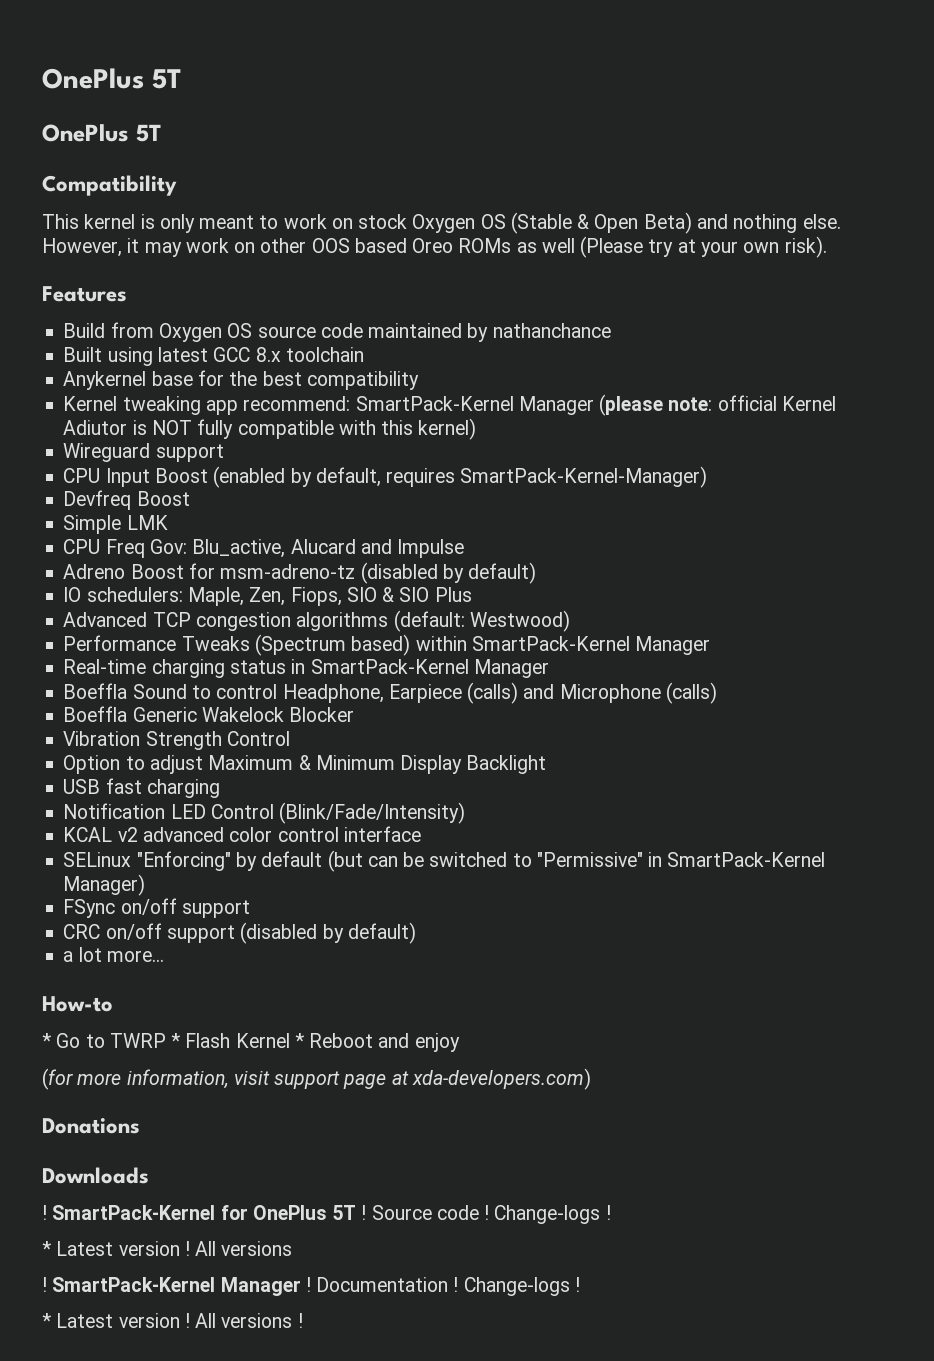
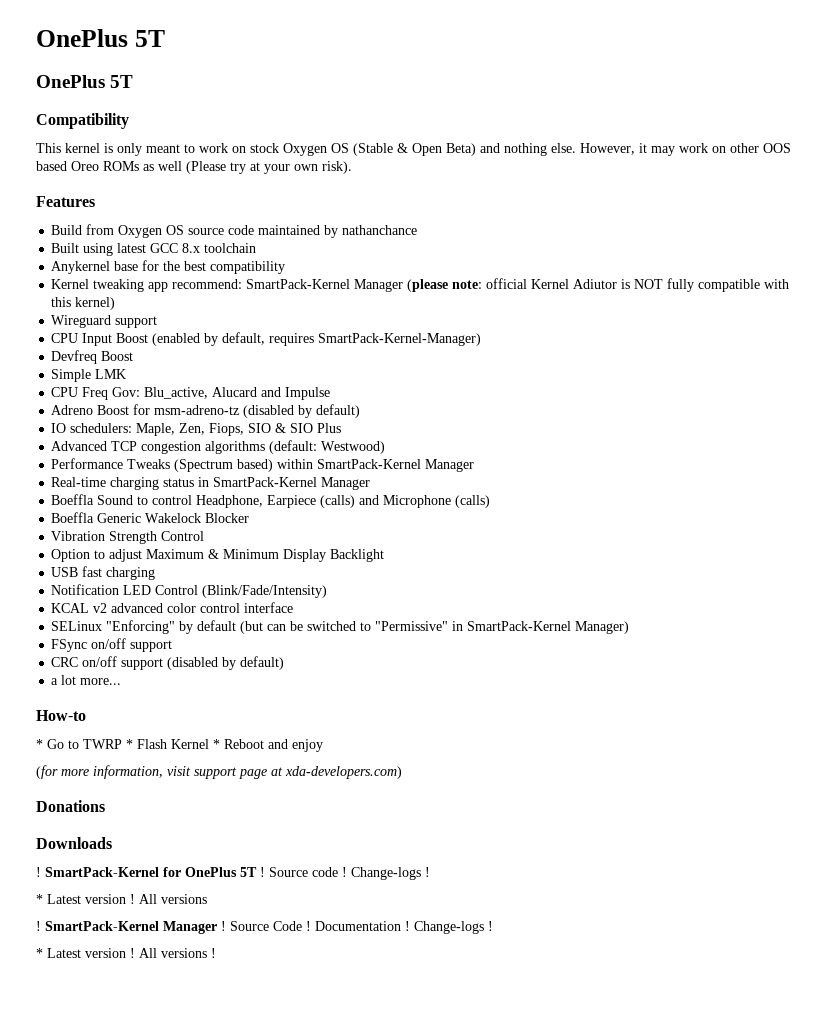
(311, 1284) none -> [230,921,311,931] Source Code !

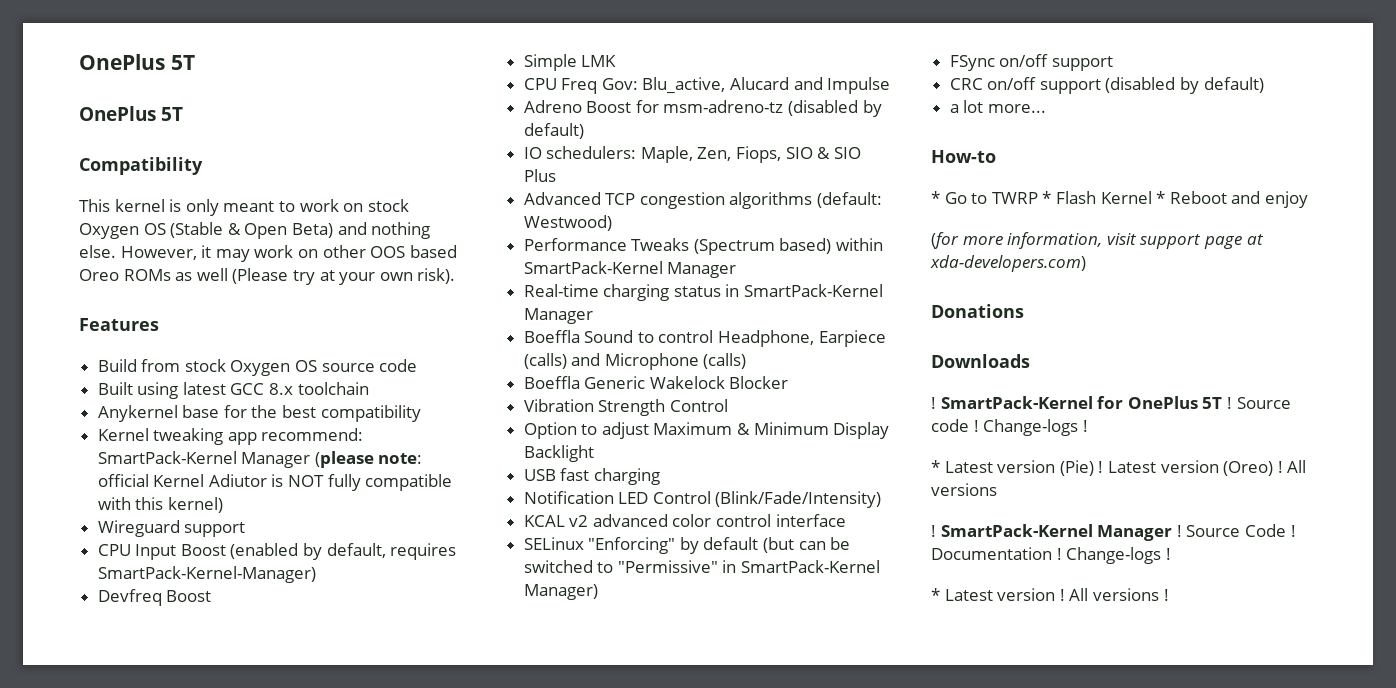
(115, 229) none -> [184,359,226,372] stock
[258,225,418,238] maintained by nathanchance -> (418, 365) none
(126, 899) none -> [1059,460,1274,476] (Pie) ! Latest version (Oreo)

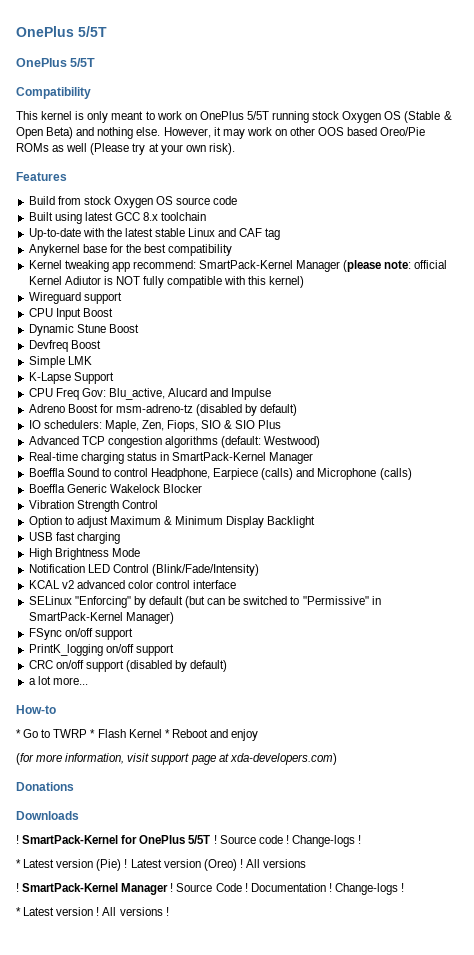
[79,54,195,70] [79,106,183,121] OnePlus 5T // OnePlus 5T -> [16,26,107,37] [16,58,96,67] OnePlus 5/5T // OnePlus 5/5T
(364, 207) none -> [199,111,310,123] OnePlus 5/5T running
[79,269,119,281] Oreo -> [380,127,426,136] Oreo/Pie
(369, 388) none -> [28,228,281,240] // Up-to-date with the latest stable Linux and CAF tag
[230,543,457,560] [97,566,316,583] (enabled by default, requires SmartPack-Kernel-Manager) -> [28,324,139,336] // Dynamic Stune Boost
(617, 61) none -> [28,372,114,384] // K-Lapse Support
[523,238,884,255] [523,261,737,278] // Performance Tweaks (Spectrum based) within SmartPack-Kernel Manager -> (321, 442) none
(660, 476) none -> [28,548,140,560] // High Brightness Mode
(1113, 63) none -> [28,644,174,656] // PrintK_logging on/off support
[1202,397,1223,409] 5T -> [188,835,211,844] 5/5T

